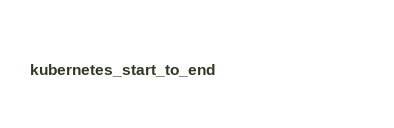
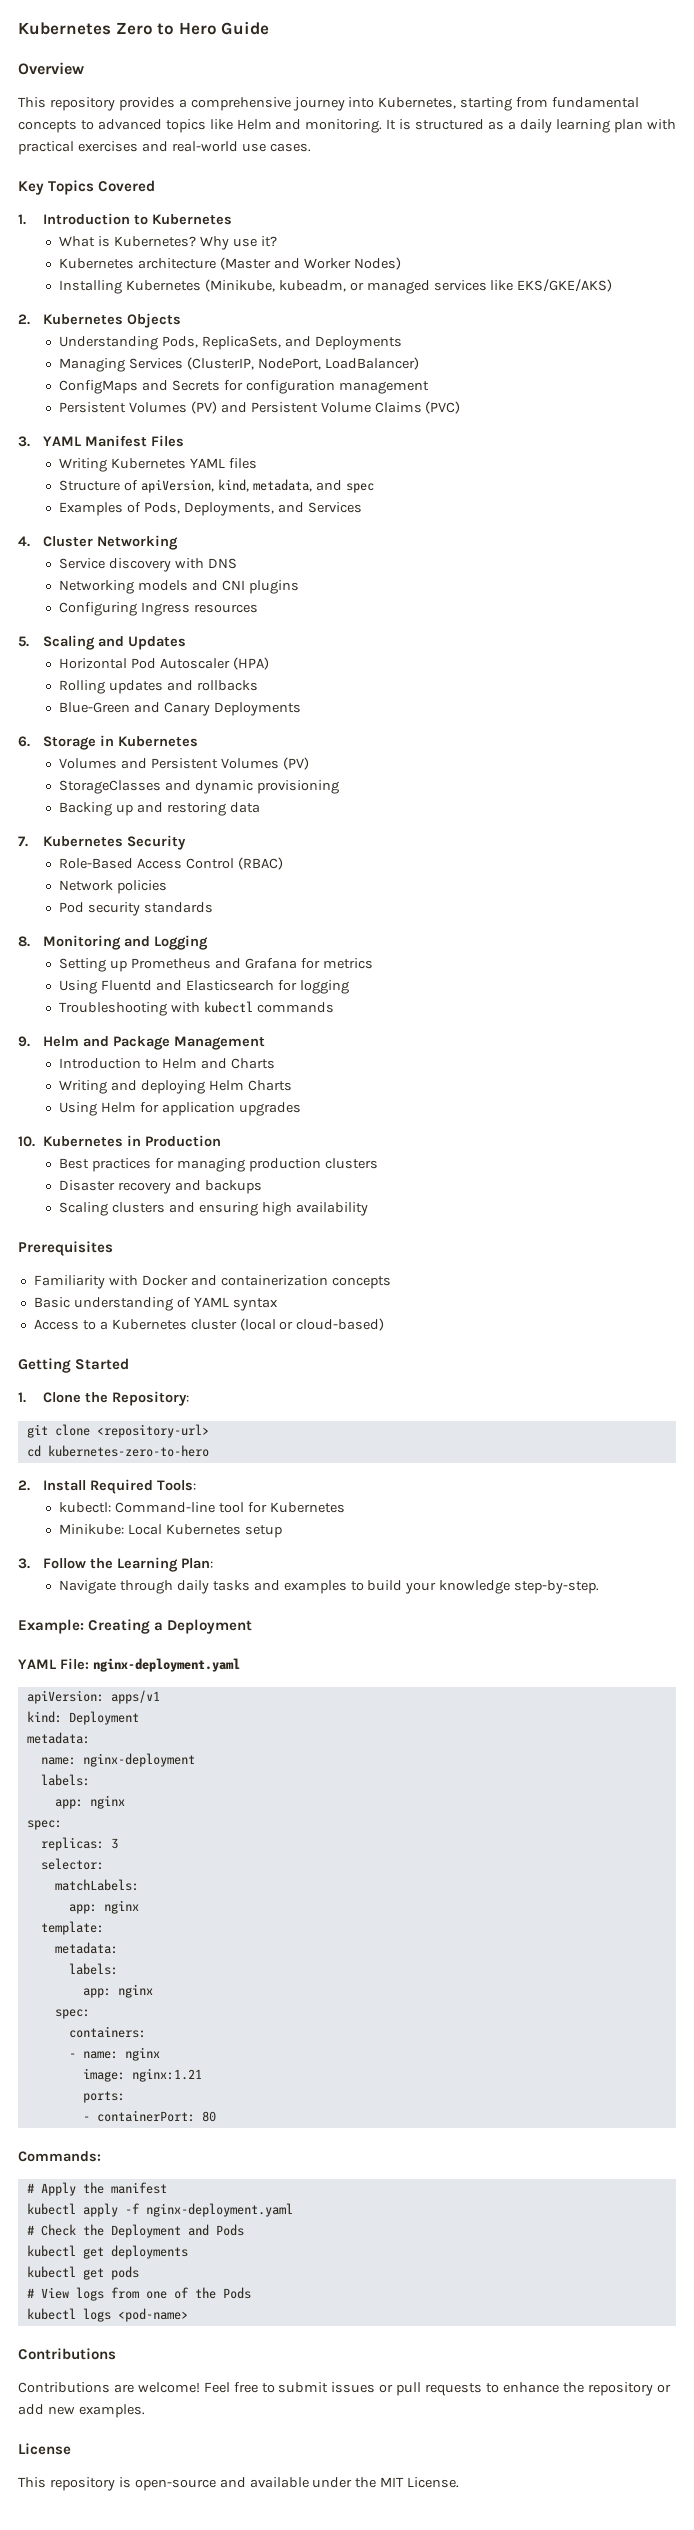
[30,64,215,77] kubernetes_start_to_end -> [18,21,270,35] [18,62,84,75] [18,97,640,111] [18,119,676,133] [18,141,311,155] [18,180,156,195] [18,213,232,225] [59,236,277,250] [59,257,401,270] [59,279,613,294] [18,313,182,328] [59,336,402,350] [59,357,419,372] [59,380,429,394] [59,401,461,414] [18,435,184,447] [59,458,257,472] [59,479,374,493] [59,502,362,516] [18,535,179,550] [59,558,237,572] [59,580,299,594] [59,602,258,616] [18,635,186,650] [59,657,269,670] [59,680,258,694] [59,702,301,716] [18,735,198,750] [59,757,309,770] [59,780,339,794] [59,802,260,816] [18,835,187,850] [59,857,283,870] [59,880,167,894] [59,902,213,916] [18,935,208,950] [59,958,373,972] [59,980,349,994] [59,1001,334,1016] [18,1036,265,1050] [59,1058,275,1069] [59,1080,292,1094] [59,1102,301,1116] [18,1135,221,1147] [59,1158,378,1172] [59,1180,262,1194] [59,1202,368,1216] [18,1241,113,1256] [33,1275,391,1289] [33,1297,278,1311] [33,1318,385,1331] [18,1358,130,1373] [18,1391,189,1406] [26,1424,209,1438] [26,1445,209,1457] [18,1479,196,1494] [59,1502,345,1513] [59,1524,282,1538] [18,1557,213,1572] [59,1580,600,1594] [18,1619,253,1634] [18,1658,240,1672] [26,1690,160,1704] [26,1711,139,1725] [26,1732,90,1744] [40,1753,195,1767] [40,1774,90,1786] [54,1795,125,1809] [26,1820,62,1830] [40,1837,118,1851] [40,1858,104,1870] [54,1879,139,1891] [68,1900,139,1914] [40,1921,104,1935] [54,1942,118,1954] [68,1963,118,1975] [82,1984,153,1998] [54,2009,90,2019] [68,2026,146,2038] [68,2047,160,2061] [82,2068,202,2082] [82,2091,125,2103] [82,2110,216,2122] [18,2151,101,2162] [26,2182,167,2196] [26,2203,293,2217] [26,2224,244,2238] [26,2245,188,2259] [26,2266,139,2280] [26,2287,251,2301] [26,2308,188,2322] [18,2348,116,2360] [18,2382,671,2396] [18,2404,145,2418] [18,2443,71,2455] [18,2477,460,2491] Kubernetes Zero to Hero Guide // Overview // This repository provides a comprehensive journey into Kubernetes, starting from fundamental concepts to advanced topics like Helm and monitoring. It is structured as a daily learning plan with practical exercises and real-world use cases. // Key Topics Covered // 1. Introduction to Kubernetes // What is Kubernetes? Why use it? // Kubernetes architecture (Master and Worker Nodes) // Installing Kubernetes (Minikube, kubeadm, or managed services like EKS/GKE/AKS) // 2. Kubernetes Objects // Understanding Pods, ReplicaSets, and Deployments // Managing Services (ClusterIP, NodePort, LoadBalancer) // ConfigMaps and Secrets for configuration management // Persistent Volumes (PV) and Persistent Volume Claims (PVC) // 3. YAML Manifest Files // Writing Kubernetes YAML files // Structure of apiVersion, kind, metadata, and spec // Examples of Pods, Deployments, and Services // 4. Cluster Networking // Service discovery with DNS // Networking models and CNI plugins // Configuring Ingress resources // 5. Scaling and Updates // Horizontal Pod Autoscaler (HPA) // Rolling updates and rollbacks // Blue-Green and Canary Deployments // 6. Storage in Kubernetes // Volumes and Persistent Volumes (PV) // StorageClasses and dynamic provisioning // Backing up and restoring data // 7. Kubernetes Security // Role-Based Access Control (RBAC) // Network policies // Pod security standards // 8. Monitoring and Logging // Setting up Prometheus and Grafana for metrics // Using Fluentd and Elasticsearch for logging // Troubleshooting with kubectl commands // 9. Helm and Package Management // Introduction to Helm and Charts // Writing and deploying Helm Charts // Using Helm for application upgrades // 10. Kubernetes in Production // Best practices for managing production clusters // Disaster recovery and backups // Scaling clusters and ensuring high availability // Prerequisites // Familiarity with Docker and containerization concepts // Basic understanding of YAML syntax // Access to a Kubernetes cluster (local or cloud-based) // Getting Started // 1. Clone the Repository: // git clone <repository-url> // cd kubernetes-zero-to-hero // 2. Install Required Tools: // kubectl: Command-line tool for Kubernetes // Minikube: Local Kubernetes setup // 3. Follow the Learning Plan: // Navigate through daily tasks and examples to build your knowledge step-by-step. // Example: Creating a Deployment // YAML File: nginx-deployment.yaml // apiVersion: apps/v1 // kind: Deployment // metadata: // name: nginx-deployment // labels: // app: nginx // spec: // replicas: 3 // selector: // matchLabels: // app: nginx // template: // metadata: // labels: // app: nginx // spec: // containers: // - name: nginx // image: nginx:1.21 // ports: // - containerPort: 80 // Commands: // # Apply the manifest // kubectl apply -f nginx-deployment.yaml // # Check the Deployment and Pods // kubectl get deployments // kubectl get pods // # View logs from one of the Pods // kubectl logs <pod-name> // Contributions // Contributions are welcome! Feel free to submit issues or pull requests to enhance the repository or add new examples. // License // This repository is open-source and available under the MIT License.

